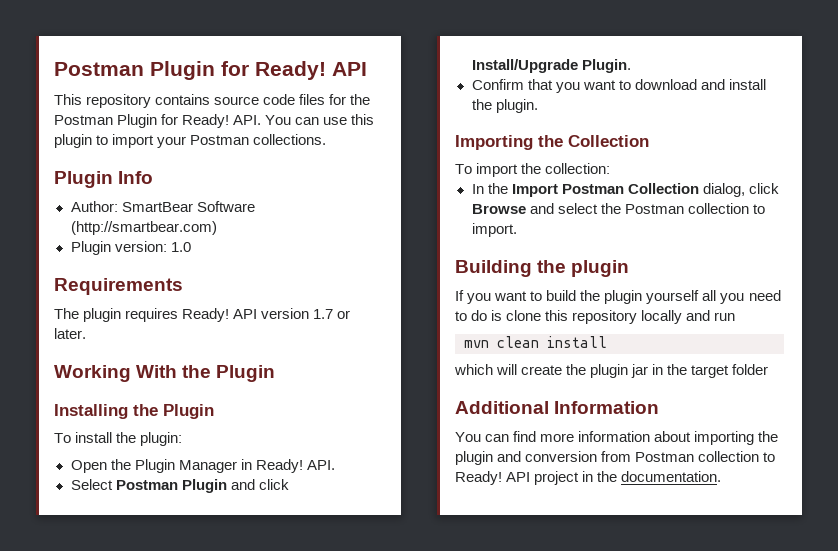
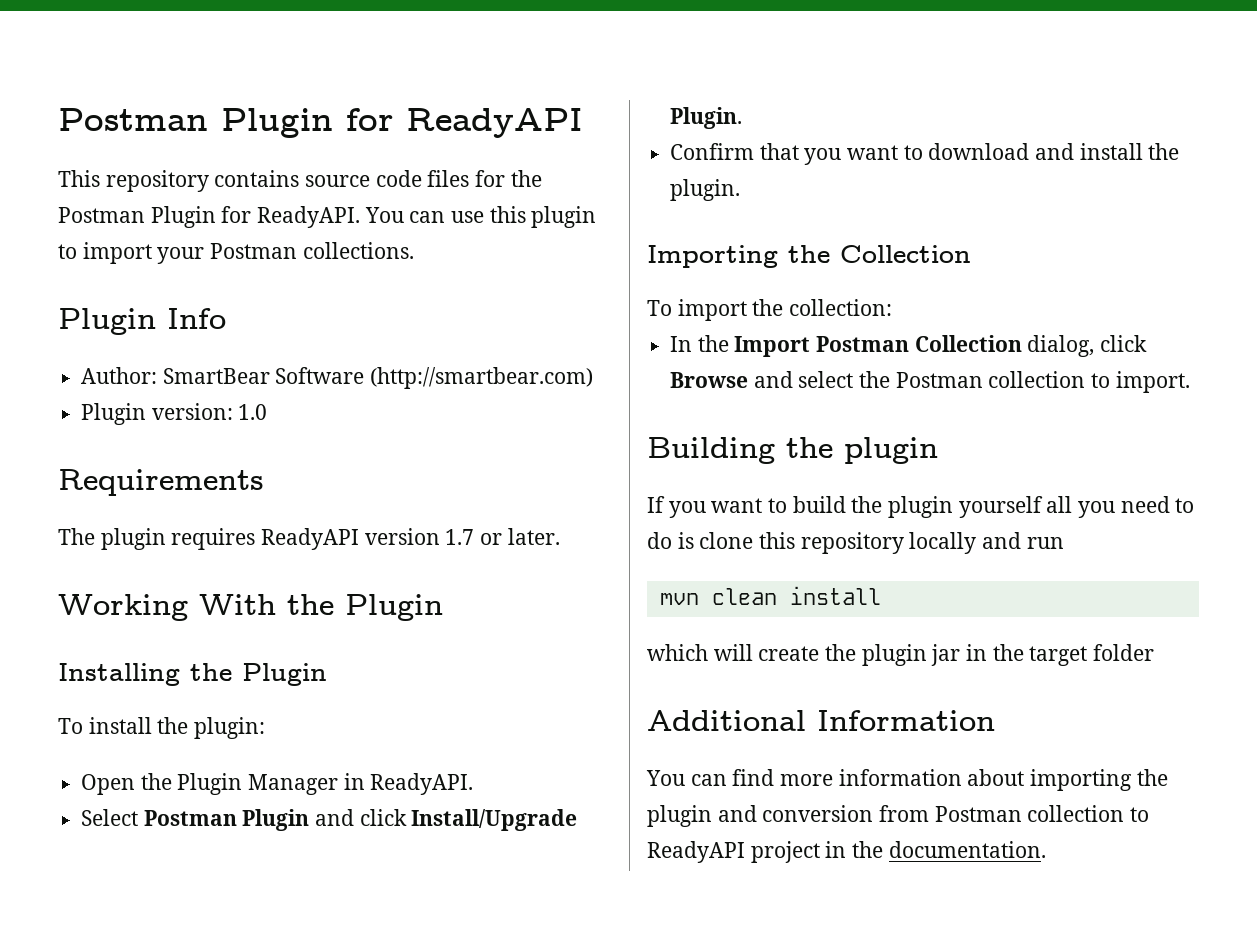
[54,61,367,80] Postman Plugin for Ready! API -> [58,108,583,138] Postman Plugin for ReadyAPI
[182,114,262,128] Ready! API. -> [257,206,361,228] ReadyAPI.
[182,308,258,322] Ready! API -> [261,528,360,550] ReadyAPI
[255,459,335,473] Ready! API. -> [370,773,474,795] ReadyAPI.
[455,471,531,485] Ready! API -> [647,841,745,863] ReadyAPI

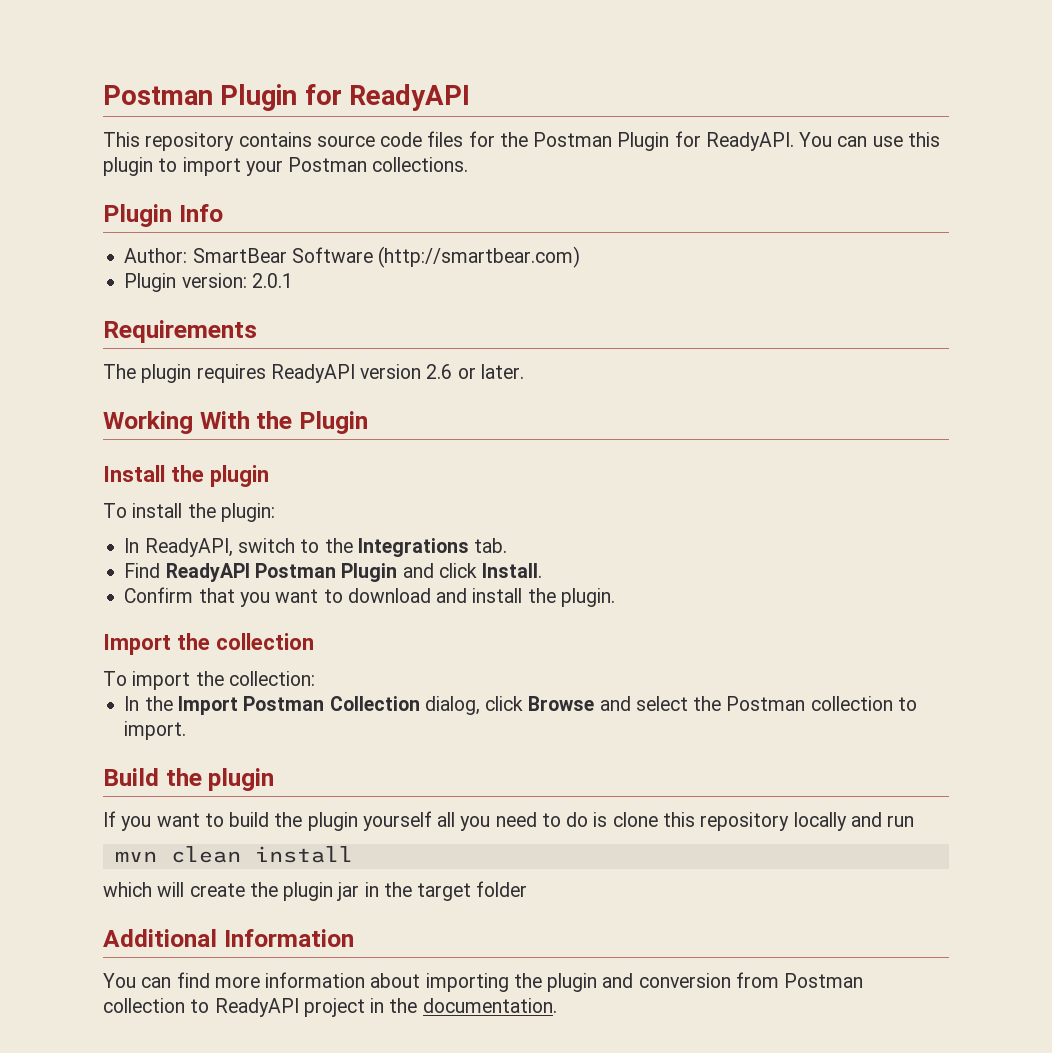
[238,404,268,420] 1.0 -> [251,273,293,288] 2.0.1
[445,529,475,545] 1.7 -> [426,364,453,379] 2.6
[58,663,327,686] Installing the Plugin -> [103,465,269,487] Install the plugin
[81,773,474,795] [81,809,139,826] Open the Plugin Manager in ReadyAPI. // Select -> [124,538,508,557] [124,563,250,582] In ReadyAPI, switch to the Integrations tab. // Find ReadyAPI
[411,809,578,831] [670,107,743,129] Install/Upgrade Plugin. -> [482,563,543,578] Install.
[647,245,971,268] Importing the Collection -> [103,633,314,655] Import the collection
[647,437,775,464] Building -> [103,768,159,786] Build

